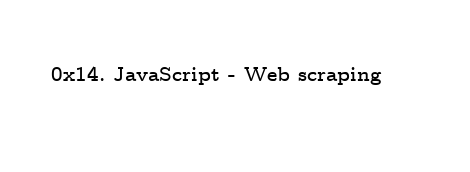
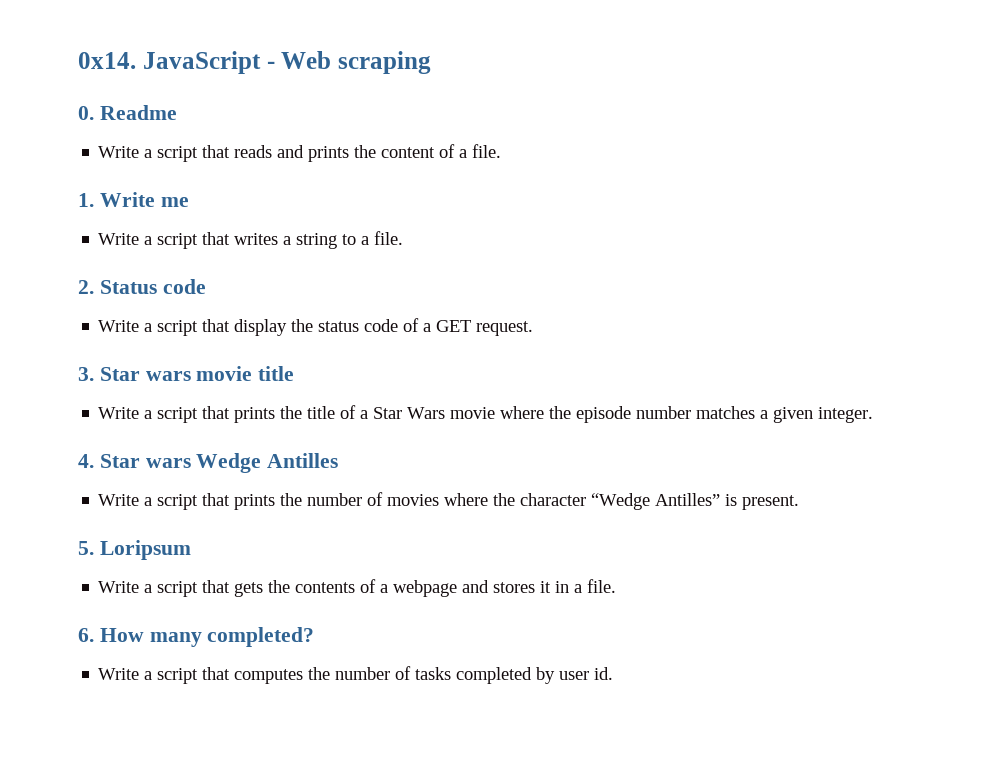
(382, 76) none -> [78,105,177,120] [98,144,502,162] [78,192,189,207] [98,231,404,249] [78,279,206,294] [98,318,534,336] [78,366,295,381] [98,405,874,423] [78,453,339,473] [98,492,800,510] [78,540,191,560] [98,579,617,597] [78,627,315,647] [98,666,614,684] // 0. Readme // Write a script that reads and prints the content of a file. // 1. Write me // Write a script that writes a string to a file. // 2. Status code // Write a script that display the status code of a GET request. // 3. Star wars movie title // Write a script that prints the title of a Star Wars movie where the episode number matches a given integer. // 4. Star wars Wedge Antilles // Write a script that prints the number of movies where the character “Wedge Antilles” is present. // 5. Loripsum // Write a script that gets the contents of a webpage and stores it in a file. // 6. How many completed? // Write a script that computes the number of tasks completed by user id.

